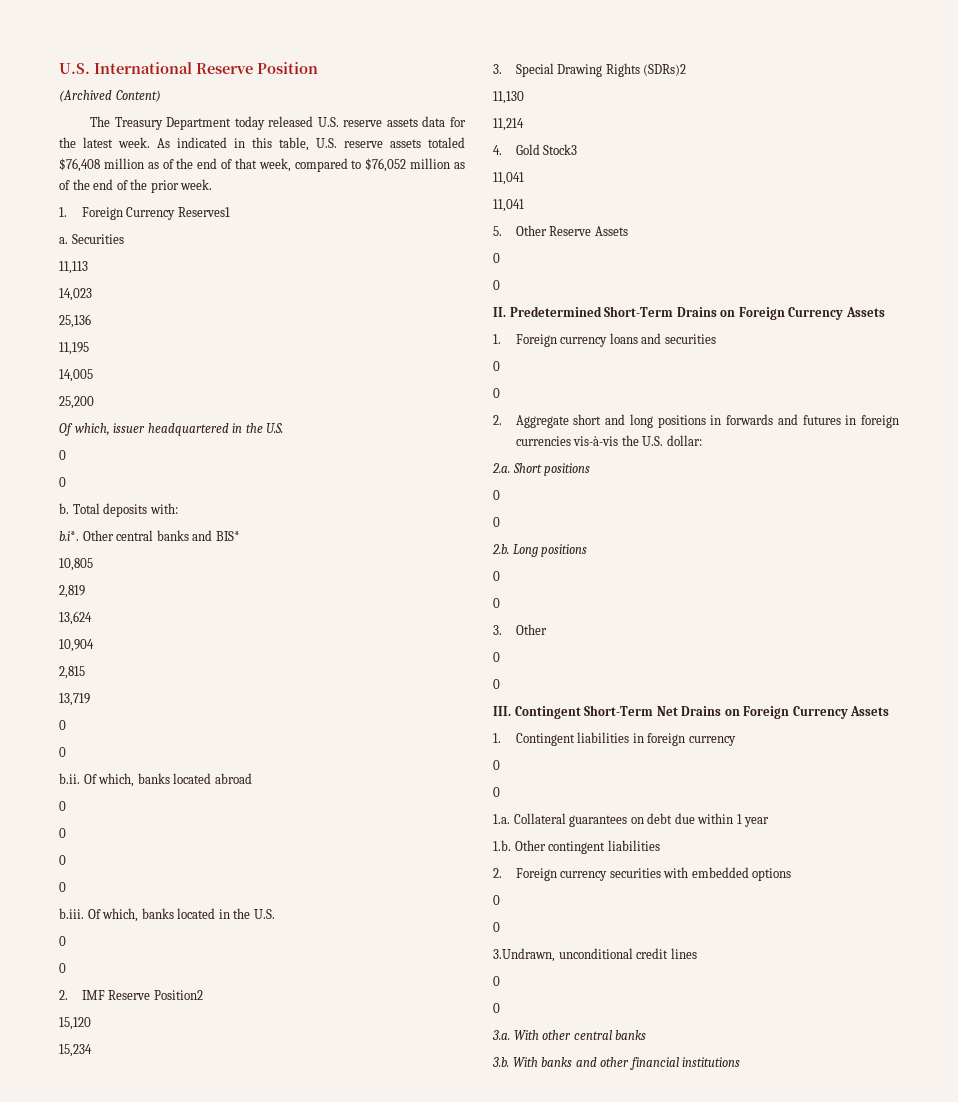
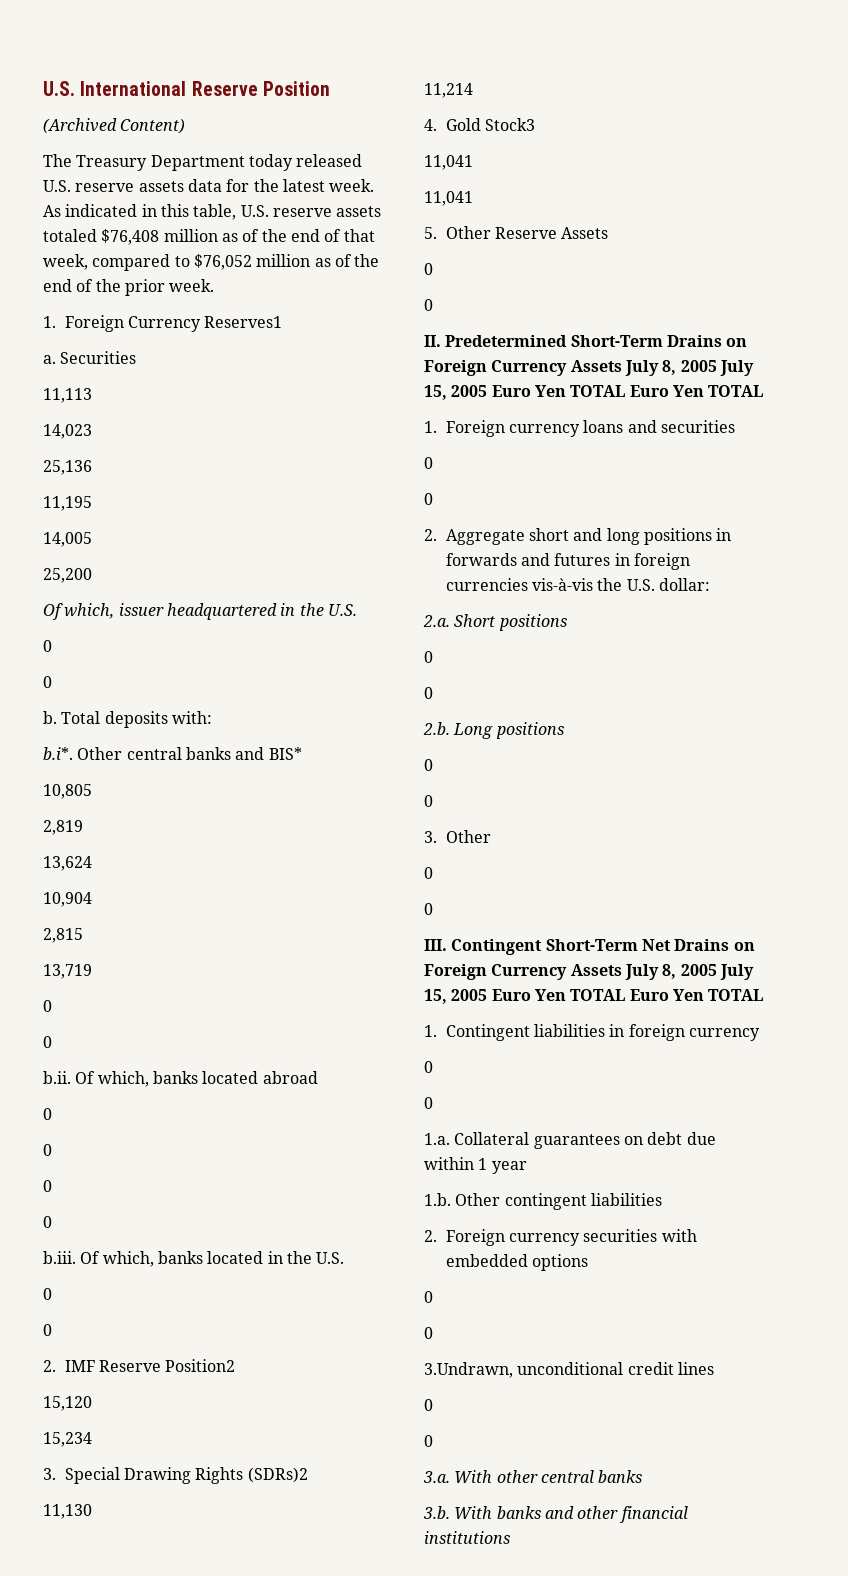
(885, 312) none -> [624,360,754,376] [424,385,764,400] July 8, 2005 July 15, 2005 Euro Yen TOTAL Euro Yen TOTAL
(890, 711) none -> [624,964,754,980] [424,989,764,1004] July 8, 2005 July 15, 2005 Euro Yen TOTAL Euro Yen TOTAL

